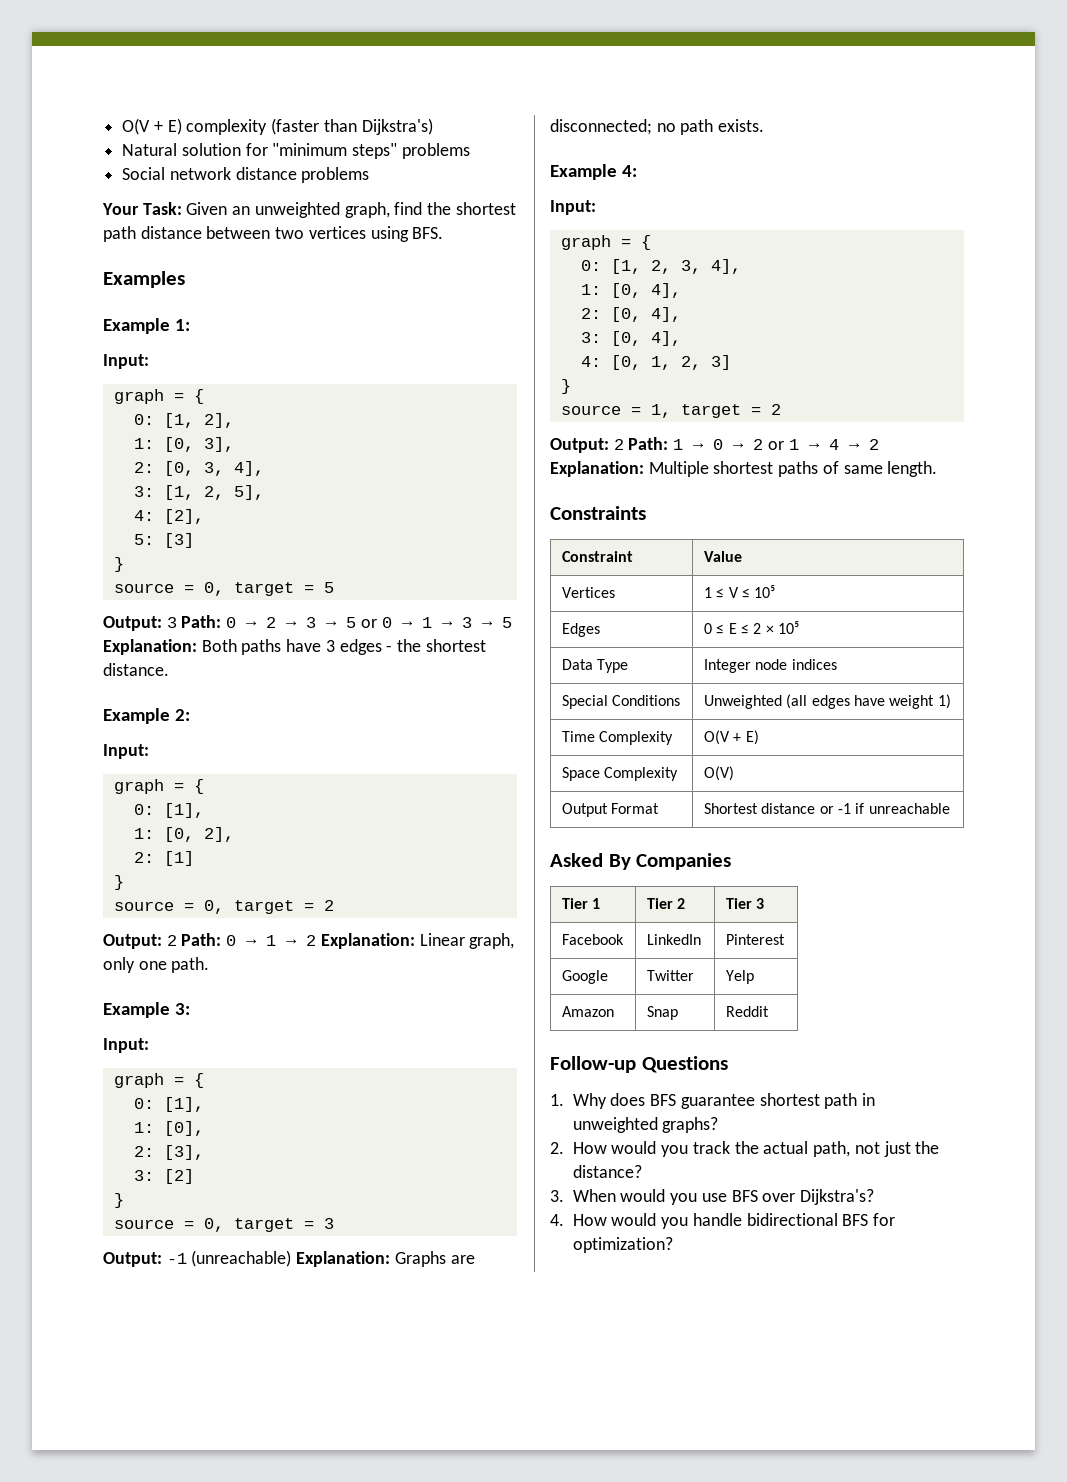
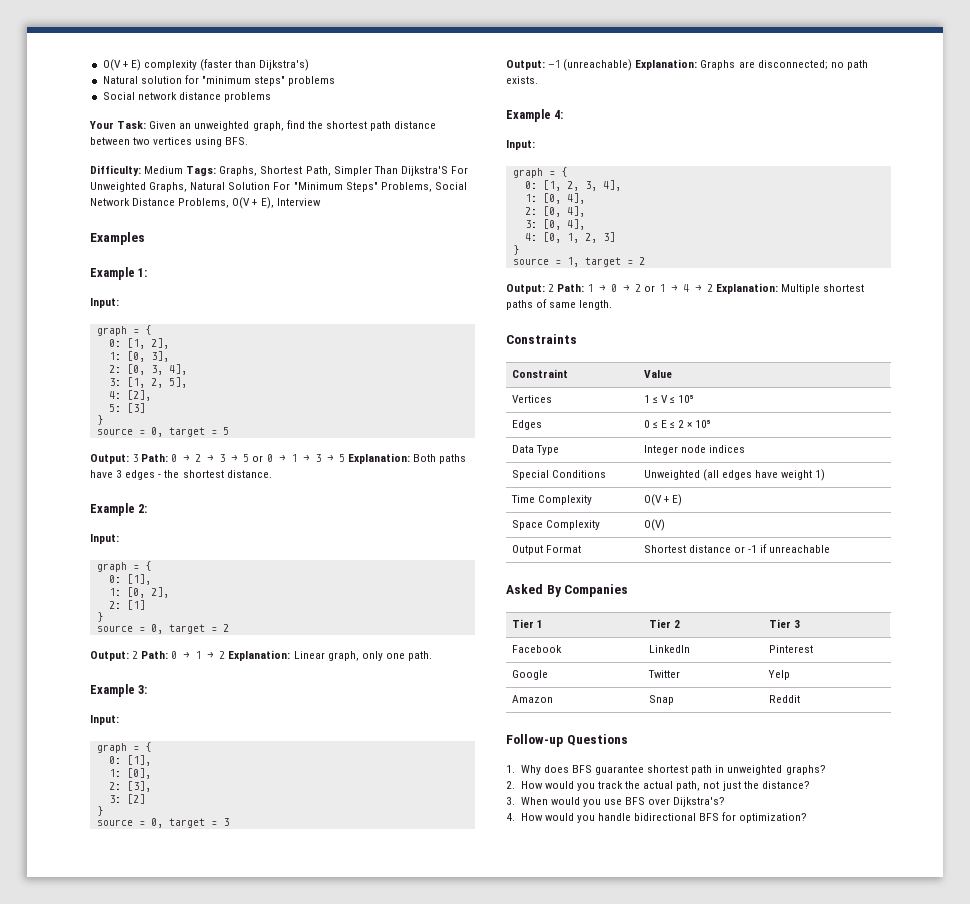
(444, 233) none -> [90,165,468,176] [90,182,467,192] [90,197,321,209] // Difficulty: Medium Tags: Graphs, Shortest Path, Simpler Than Dijkstra'S For Unweighted Graphs, Natural Solution For "Minimum Steps" Problems, Social Network Distance Problems, O(V + E), Interview

